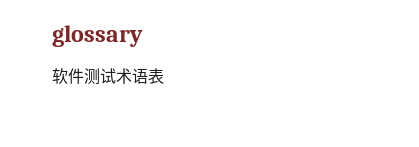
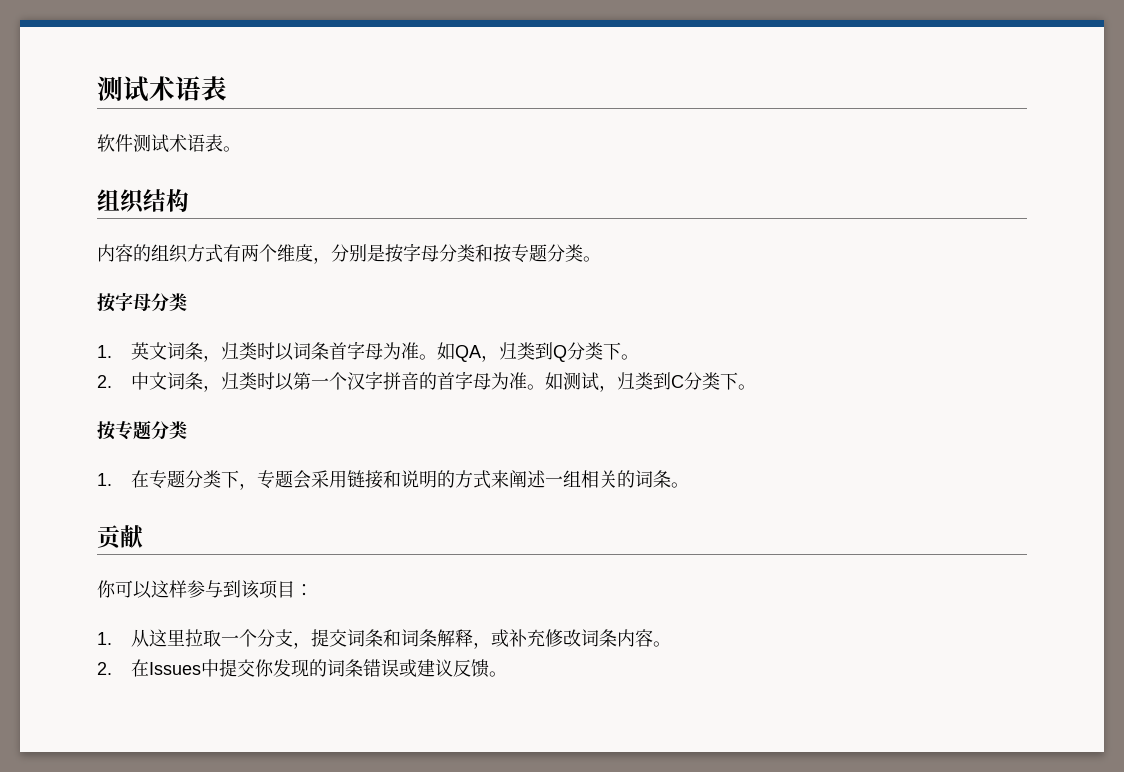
[52,25,143,47] glossary -> [97,76,227,102] 测试术语表
(164, 76) none -> [223,146,241,152] [97,189,189,214] [97,243,601,264] [97,292,187,312] [97,341,639,362] [97,371,756,392] [97,420,187,440] [97,470,689,490] [97,525,144,550] [97,580,313,599] [97,629,671,649] [97,659,507,678] 。 // 组织结构 // 内容的组织方式有两个维度，分别是按字母分类和按专题分类。 // 按字母分类 // 1.英文词条，归类时以词条首字母为准。如QA，归类到Q分类下。 // 2.中文词条，归类时以第一个汉字拼音的首字母为准。如测试，归类到C分类下。 // 按专题分类 // 1.在专题分类下，专题会采用链接和说明的方式来阐述一组相关的词条。 // 贡献 // 你可以这样参与到该项目： // 1.从这里拉取一个分支，提交词条和词条解释，或补充修改词条内容。 // 2.在Issues中提交你发现的词条错误或建议反馈。

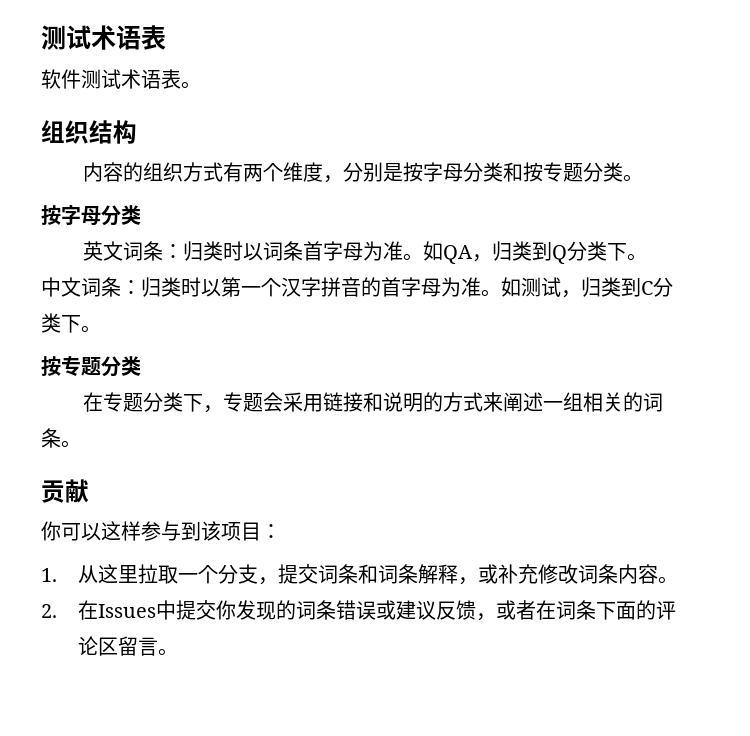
[97,345,112,358] 1. -> (141, 215) none
[202,355,221,362] ， -> [162,244,183,259] ：
[97,375,112,388] 2. -> (647, 257) none
[202,385,221,392] ， -> [121,280,141,295] ：
[97,473,112,486] 1. -> (141, 366) none
(489, 668) none -> [475,600,676,621] [77,636,158,656] ，或者在词条下面的评论区留言

